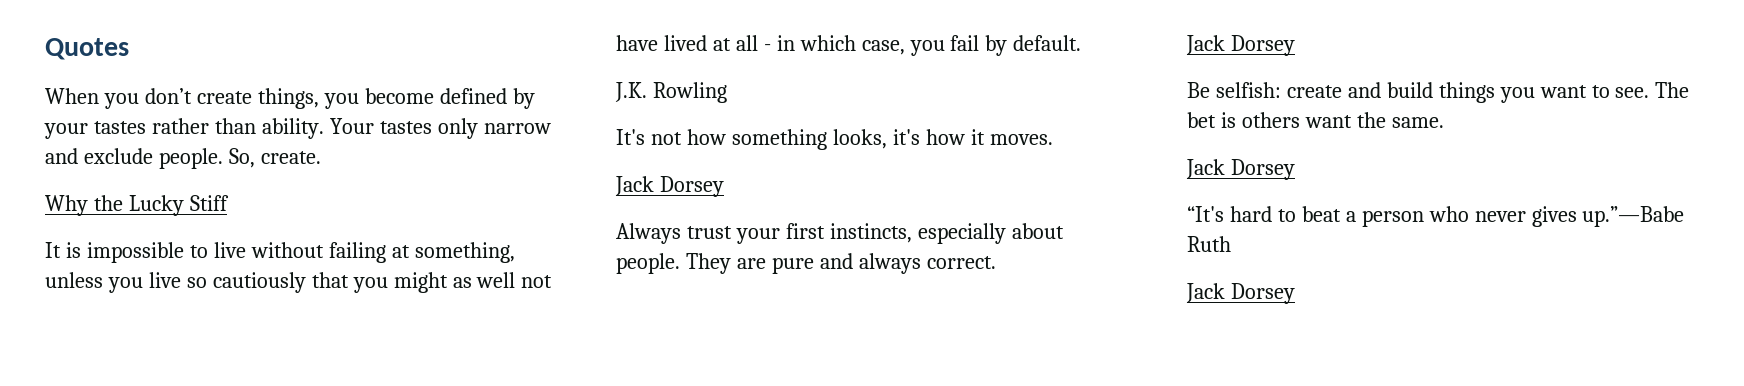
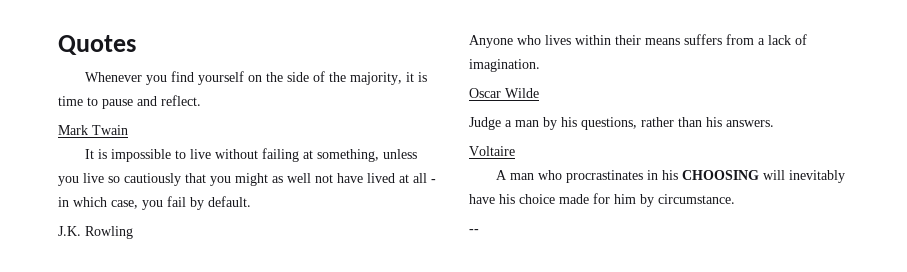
[45,88,535,109] [44,118,551,139] [45,148,321,169] [45,195,229,216] When you don’t create things, you become defined by your tastes rather than ability. Your tastes only narrow and exclude people. So, create. // Why the Lucky Stiff -> [85,71,428,85] [58,95,201,109] [58,125,128,135] Whenever you find yourself on the side of the majority, it is time to pause and reflect. // Mark Twain
[616,129,1053,150] [615,176,724,197] [616,223,1064,244] [616,253,996,274] [1186,35,1295,56] [1187,82,1690,103] [1187,112,1444,128] [1186,159,1295,180] [1187,206,1685,227] [1187,236,1231,252] [1186,283,1295,304] It's not how something looks, it's how it moves. // Jack Dorsey // Always trust your first instincts, especially about people. They are pure and always correct. // Jack Dorsey // Be selfish: create and build things you want to see. The bet is others want the same. // Jack Dorsey // “It's hard to beat a person who never gives up.”—Babe Ruth // Jack Dorsey -> [469,34,807,48] [469,59,540,72] [469,88,539,98] [469,117,774,130] [469,146,515,156] [496,170,846,183] [469,193,735,207] [469,229,479,233] Anyone who lives within their means suffers from a lack of imagination. // Oscar Wilde // Judge a man by his questions, rather than his answers. // Voltaire // A man who procrastinates in his CHOOSING will inevitably have his choice made for him by circumstance. // --

